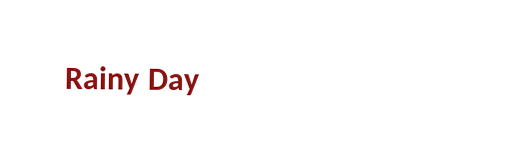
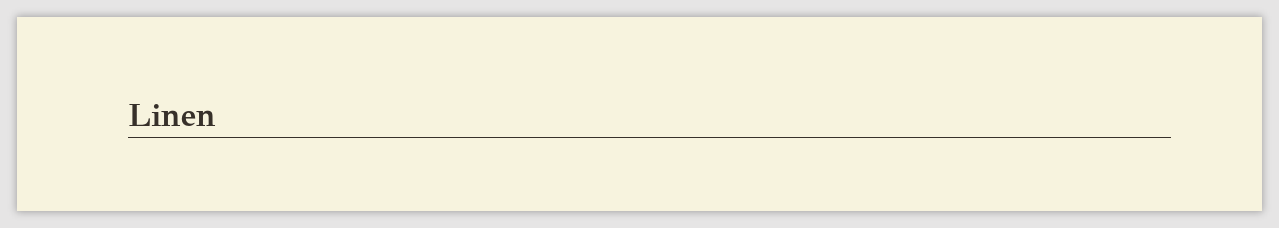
[64,65,200,96] Rainy Day -> [128,104,216,126] Linen

